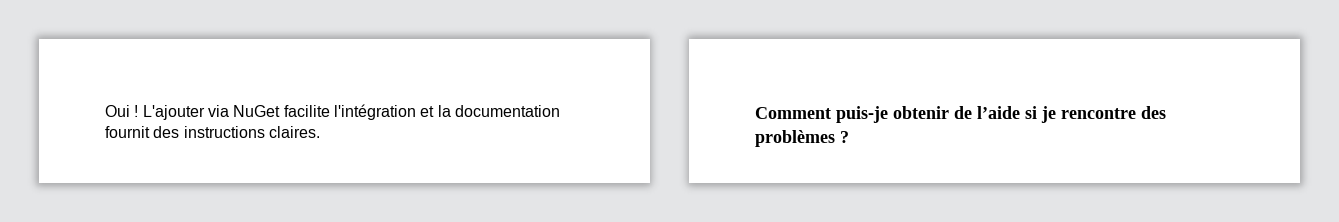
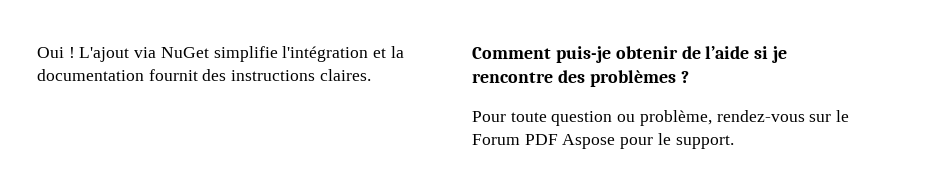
[142,105,205,120] L'ajouter -> [79,47,130,62] L'ajout
[283,105,330,117] facilite -> [213,46,278,62] simplifie
(849, 137) none -> [472,110,850,126] [472,133,734,149] // Pour toute question ou problème, rendez-vous sur le Forum PDF Aspose pour le support.

